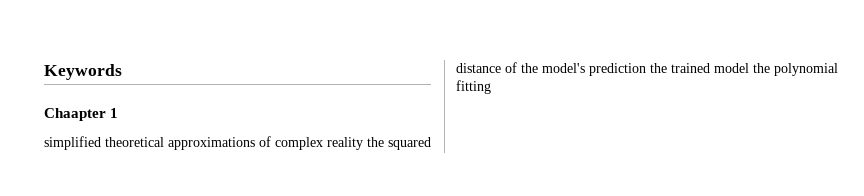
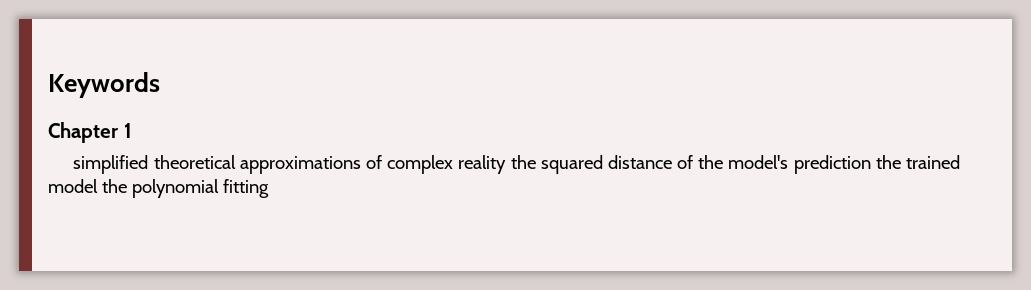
[44,108,106,121] Chaapter -> [48,122,119,143] Chapter

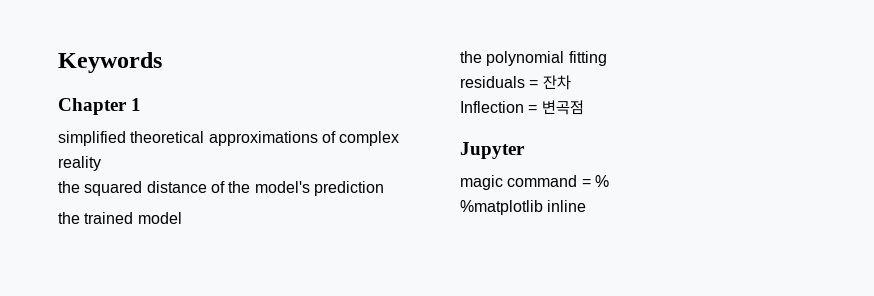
(507, 164) none -> (101, 163) //
(871, 164) none -> (384, 188) //
(98, 186) none -> (182, 218) //
(269, 188) none -> [460,75,571,90] [460,100,584,115] [460,142,525,159] [460,175,609,190] [460,200,587,215] // residuals = 잔차 // Inflection = 변곡점 // Jupyter // magic command = % // %matplotlib inline

